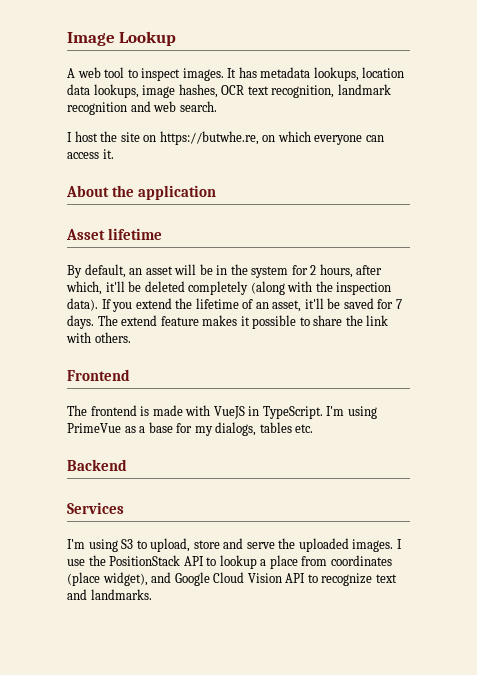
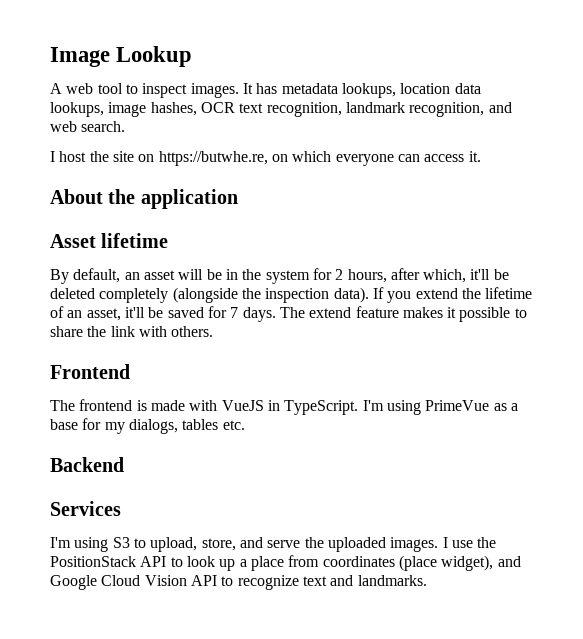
[67,102,127,115] recognition -> [409,102,485,117] recognition,
[250,281,313,295] (along with -> [172,287,238,303] (alongside
[193,540,220,549] store -> [201,538,236,551] store,
[219,555,257,569] lookup -> [186,556,236,571] look up

